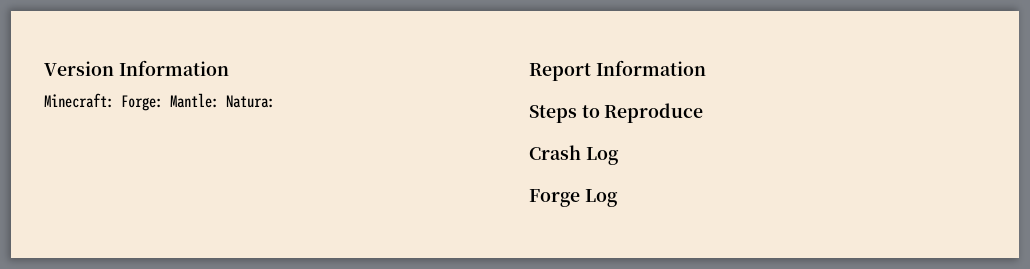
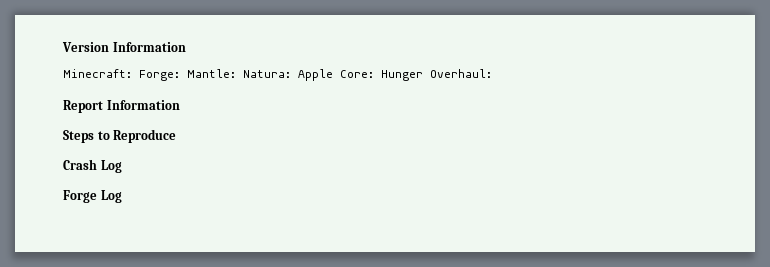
(275, 101) none -> [298,69,492,81] Apple Core: Hunger Overhaul:

